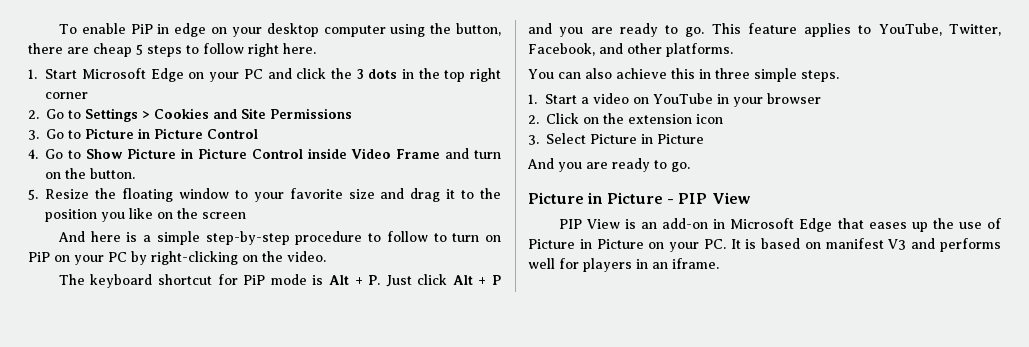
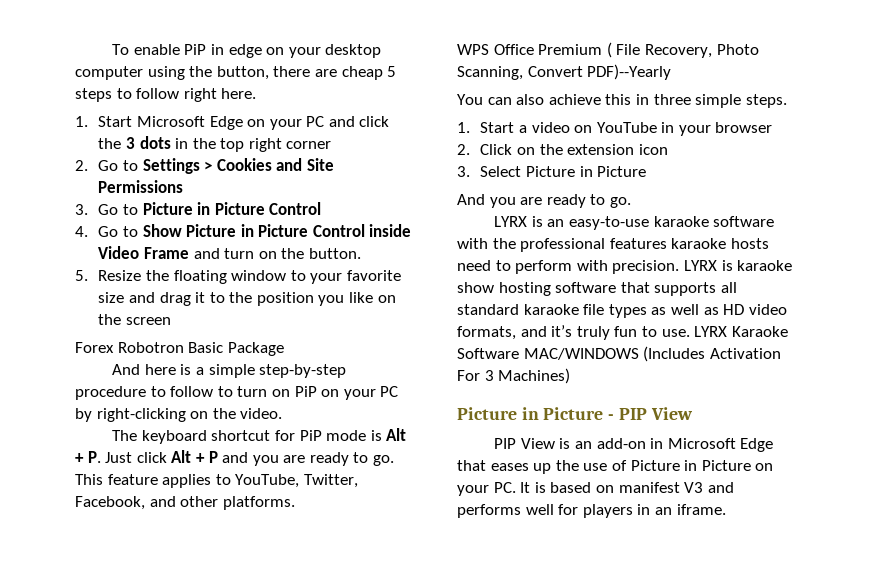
(247, 215) none -> [75,342,284,356] // Forex Robotron Basic Package
(733, 50) none -> [457,42,759,58] [457,64,672,80] // WPS Office Premium ( File Recovery, Photo Scanning, Convert PDF)--Yearly
(690, 167) none -> [494,216,775,230] [457,238,769,252] [457,260,793,274] [457,282,737,296] [457,304,787,318] [457,325,788,340] [457,346,781,362] [457,368,571,384] // LYRX is an easy-to-use karaoke software with the professional features karaoke hosts need to perform with precision. LYRX is karaoke show hosting software that supports all standard karaoke file types as well as HD video formats, and it’s truly fun to use. LYRX Karaoke Software MAC/WINDOWS (Includes Activation For 3 Machines)

